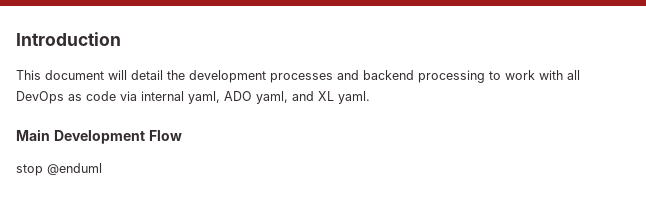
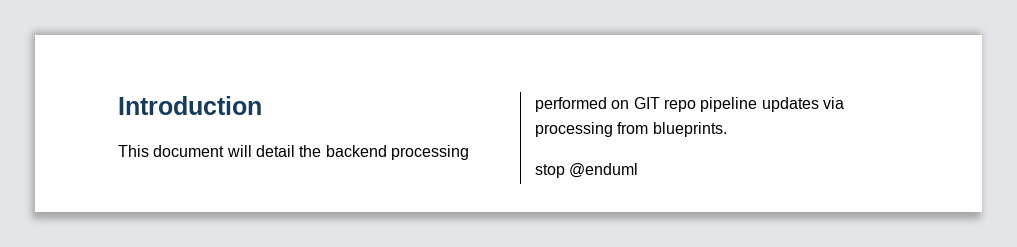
[189,70,580,83] [16,91,370,104] [16,129,182,144] development processes and backend processing to work with all DevOps as code via internal yaml, ADO yaml, and XL yaml. // Main Development Flow -> [325,145,469,160] [535,97,844,112] [535,122,727,137] backend processing performed on GIT repo pipeline updates via processing from blueprints.

